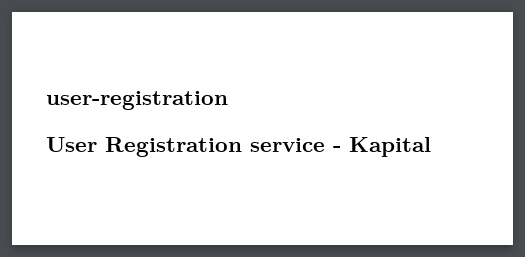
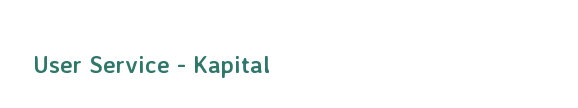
[46,91,228,110] [46,137,325,157] user-registration // User Registration service -> [33,56,170,73] User Service

